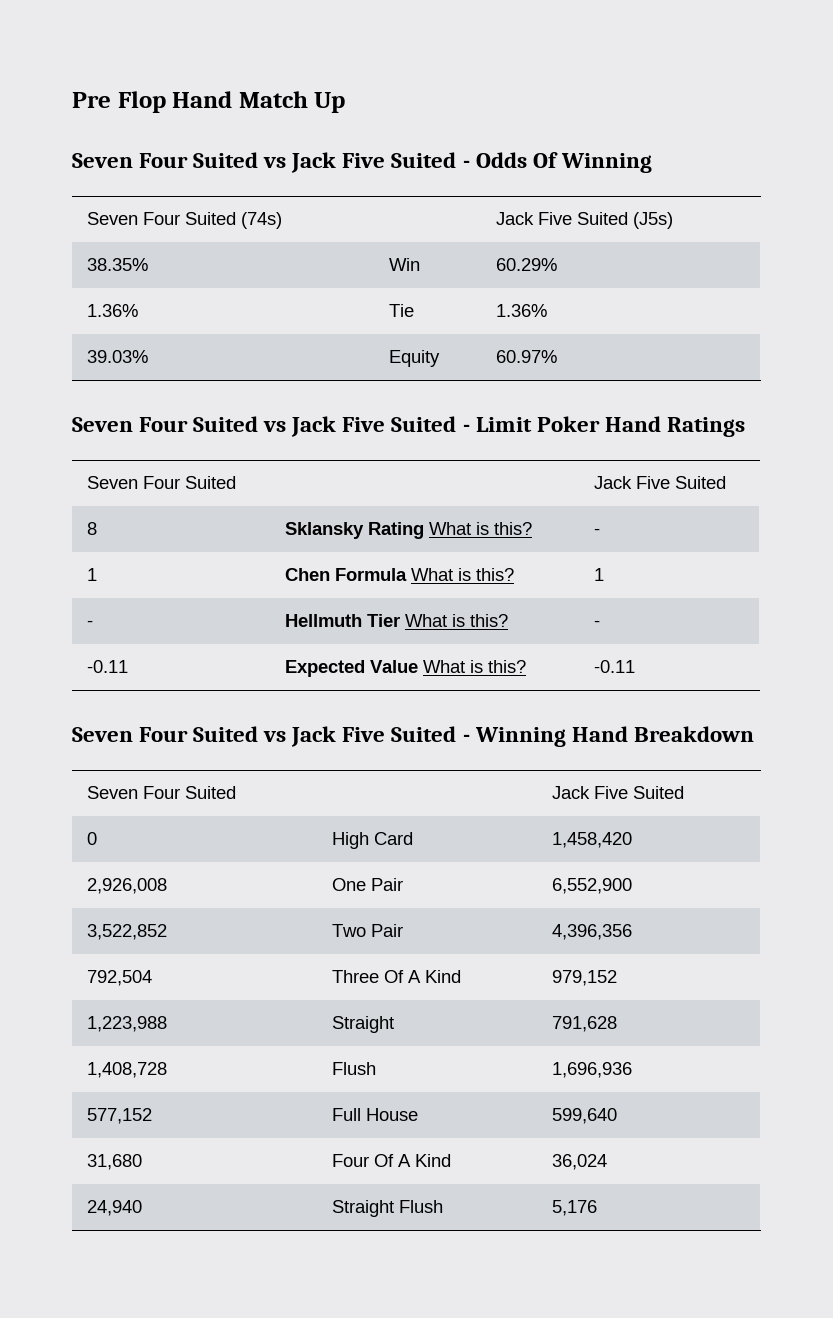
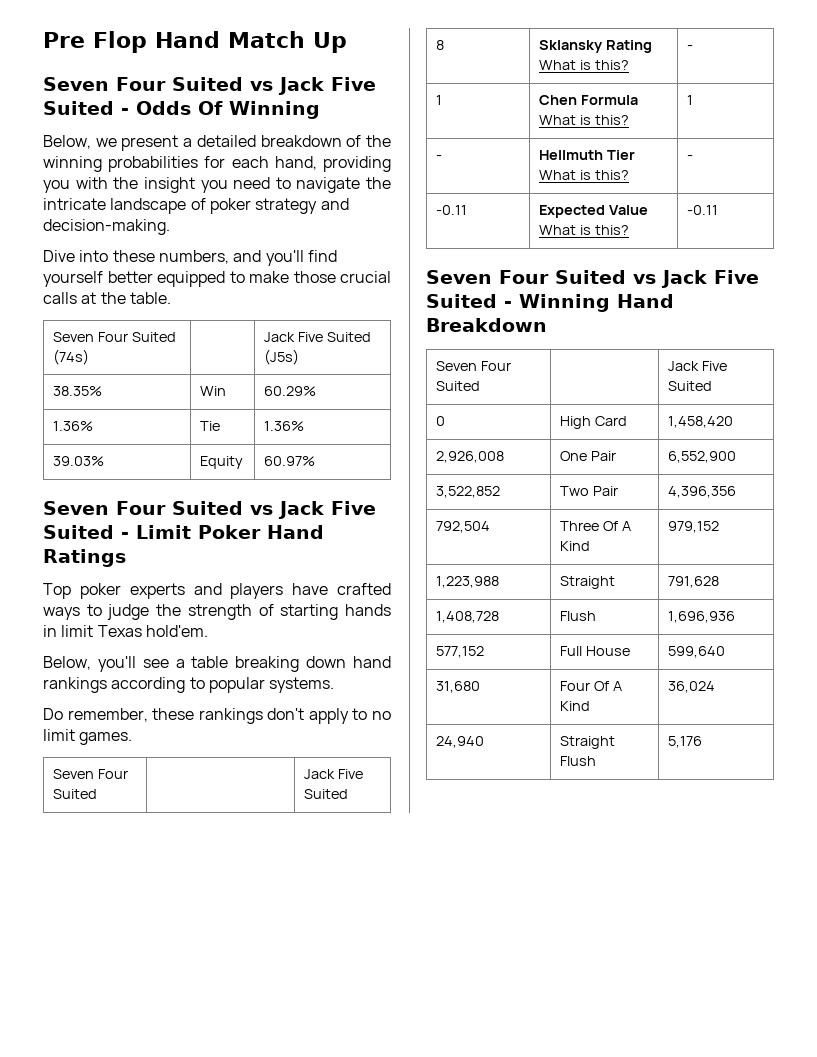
(652, 163) none -> [43,135,392,151] [43,156,392,172] [43,177,391,193] [43,198,349,214] [43,219,170,235] [43,250,337,266] [43,271,391,287] [43,292,171,304] // Below, we present a detailed breakdown of the winning probabilities for each hand, providing you with the insight you need to navigate the intricate landscape of poker strategy and decision-making. // Dive into these numbers, and you'll find yourself better equipped to make those crucial calls at the table.
(745, 427) none -> [43,583,391,599] [43,604,392,620] [43,625,208,637] [43,656,391,672] [43,677,335,693] [43,708,391,724] [43,729,133,745] // Top poker experts and players have crafted ways to judge the strength of starting hands in limit Texas hold'em. // Below, you'll see a table breaking down hand rankings according to popular systems. // Do remember, these rankings don't apply to no limit games.

